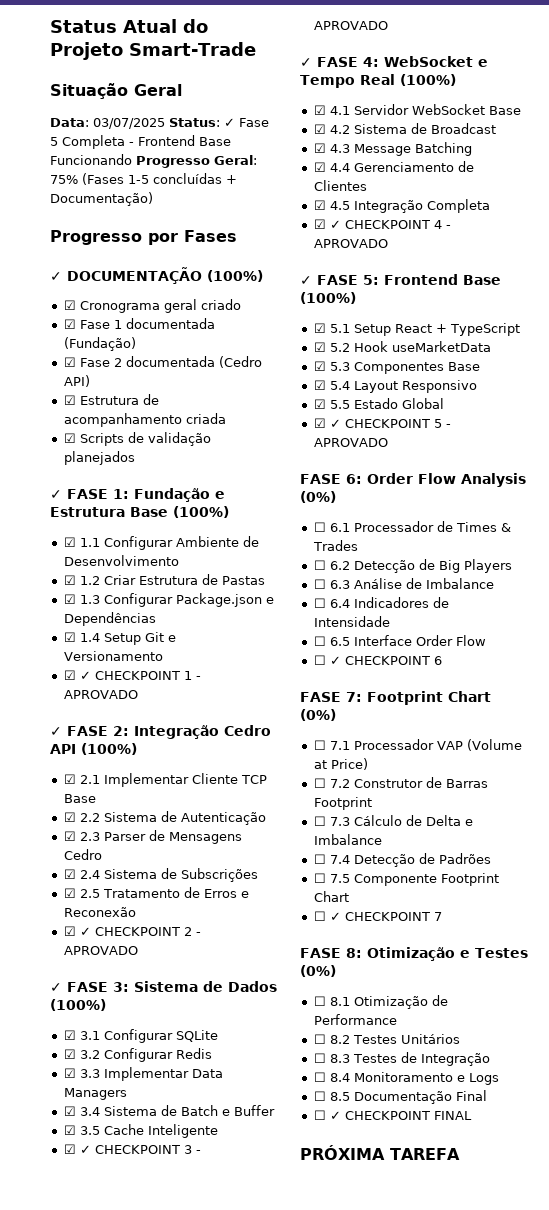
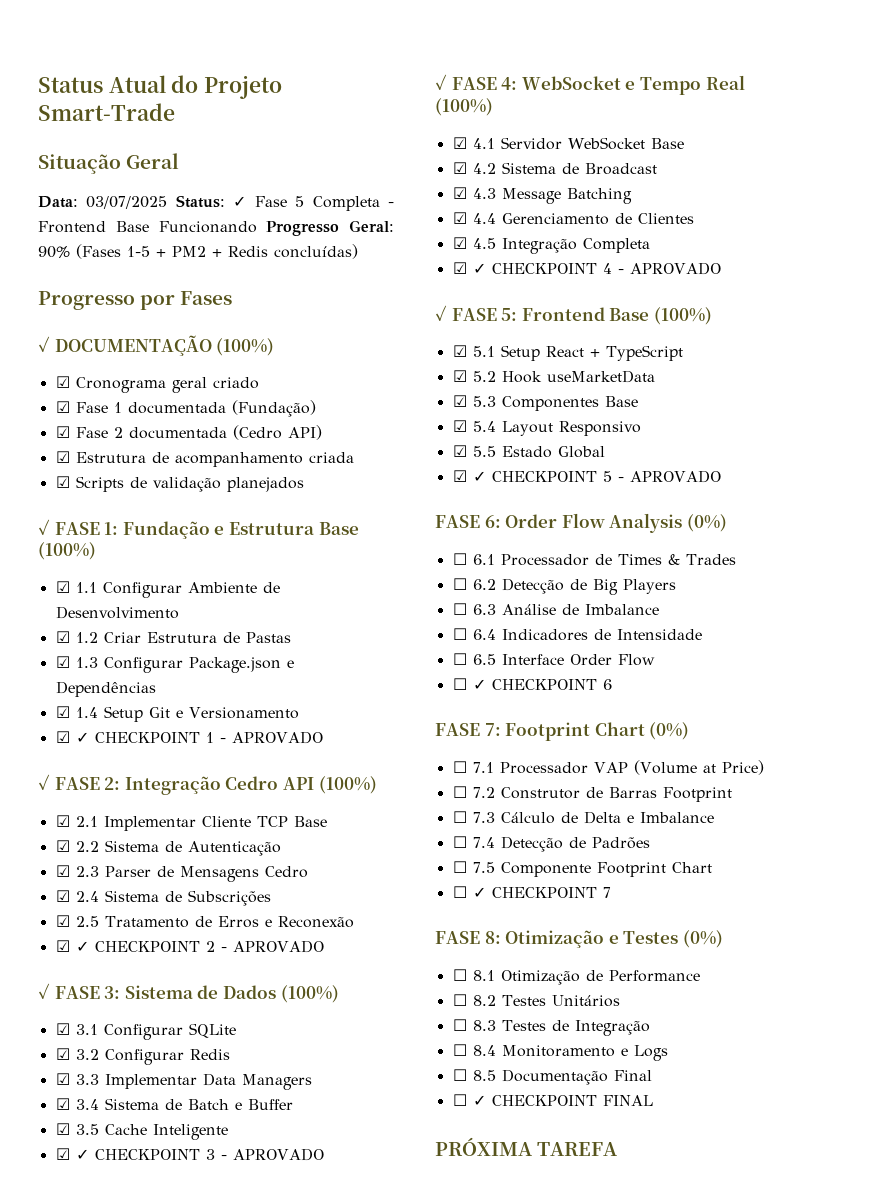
[50,175,78,184] 75% -> [38,246,70,258] 90%
[152,173,237,184] [50,192,153,206] concluídas + Documentação) -> [156,244,358,259] + PM2 + Redis concluídas)

